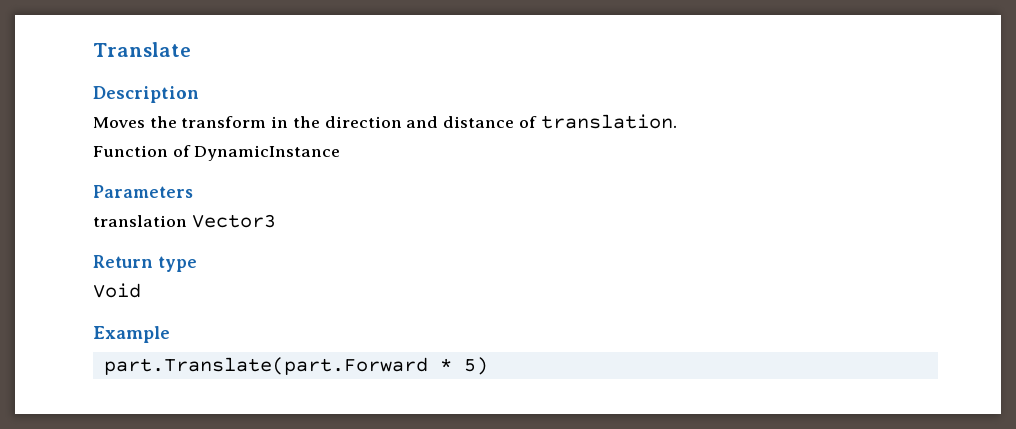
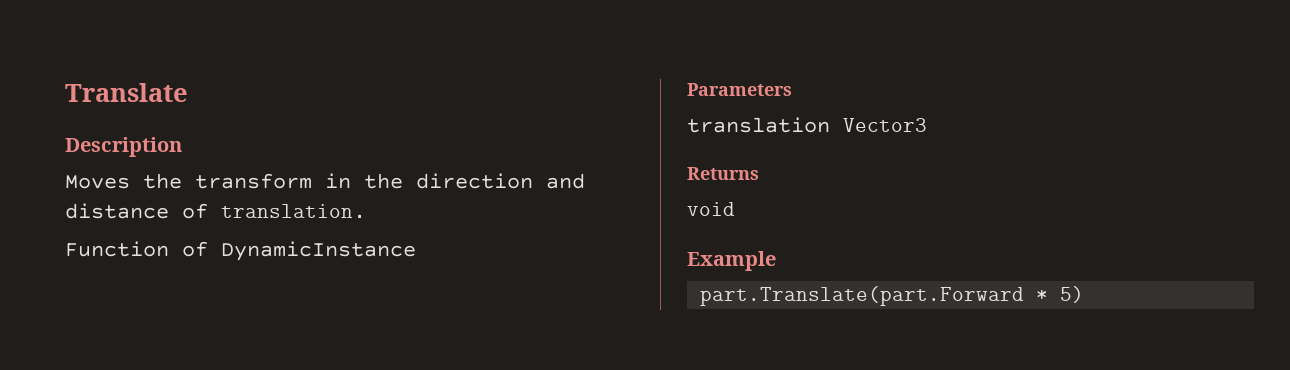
[93,255,197,272] [93,283,141,298] Return type // Void -> [687,167,759,180] [687,202,735,216] Returns // void

